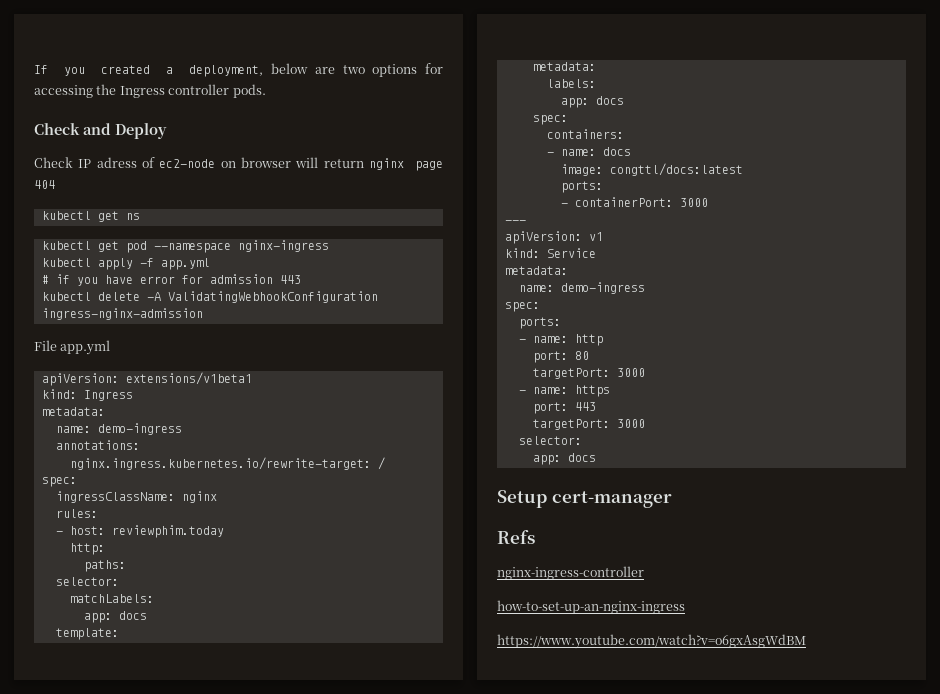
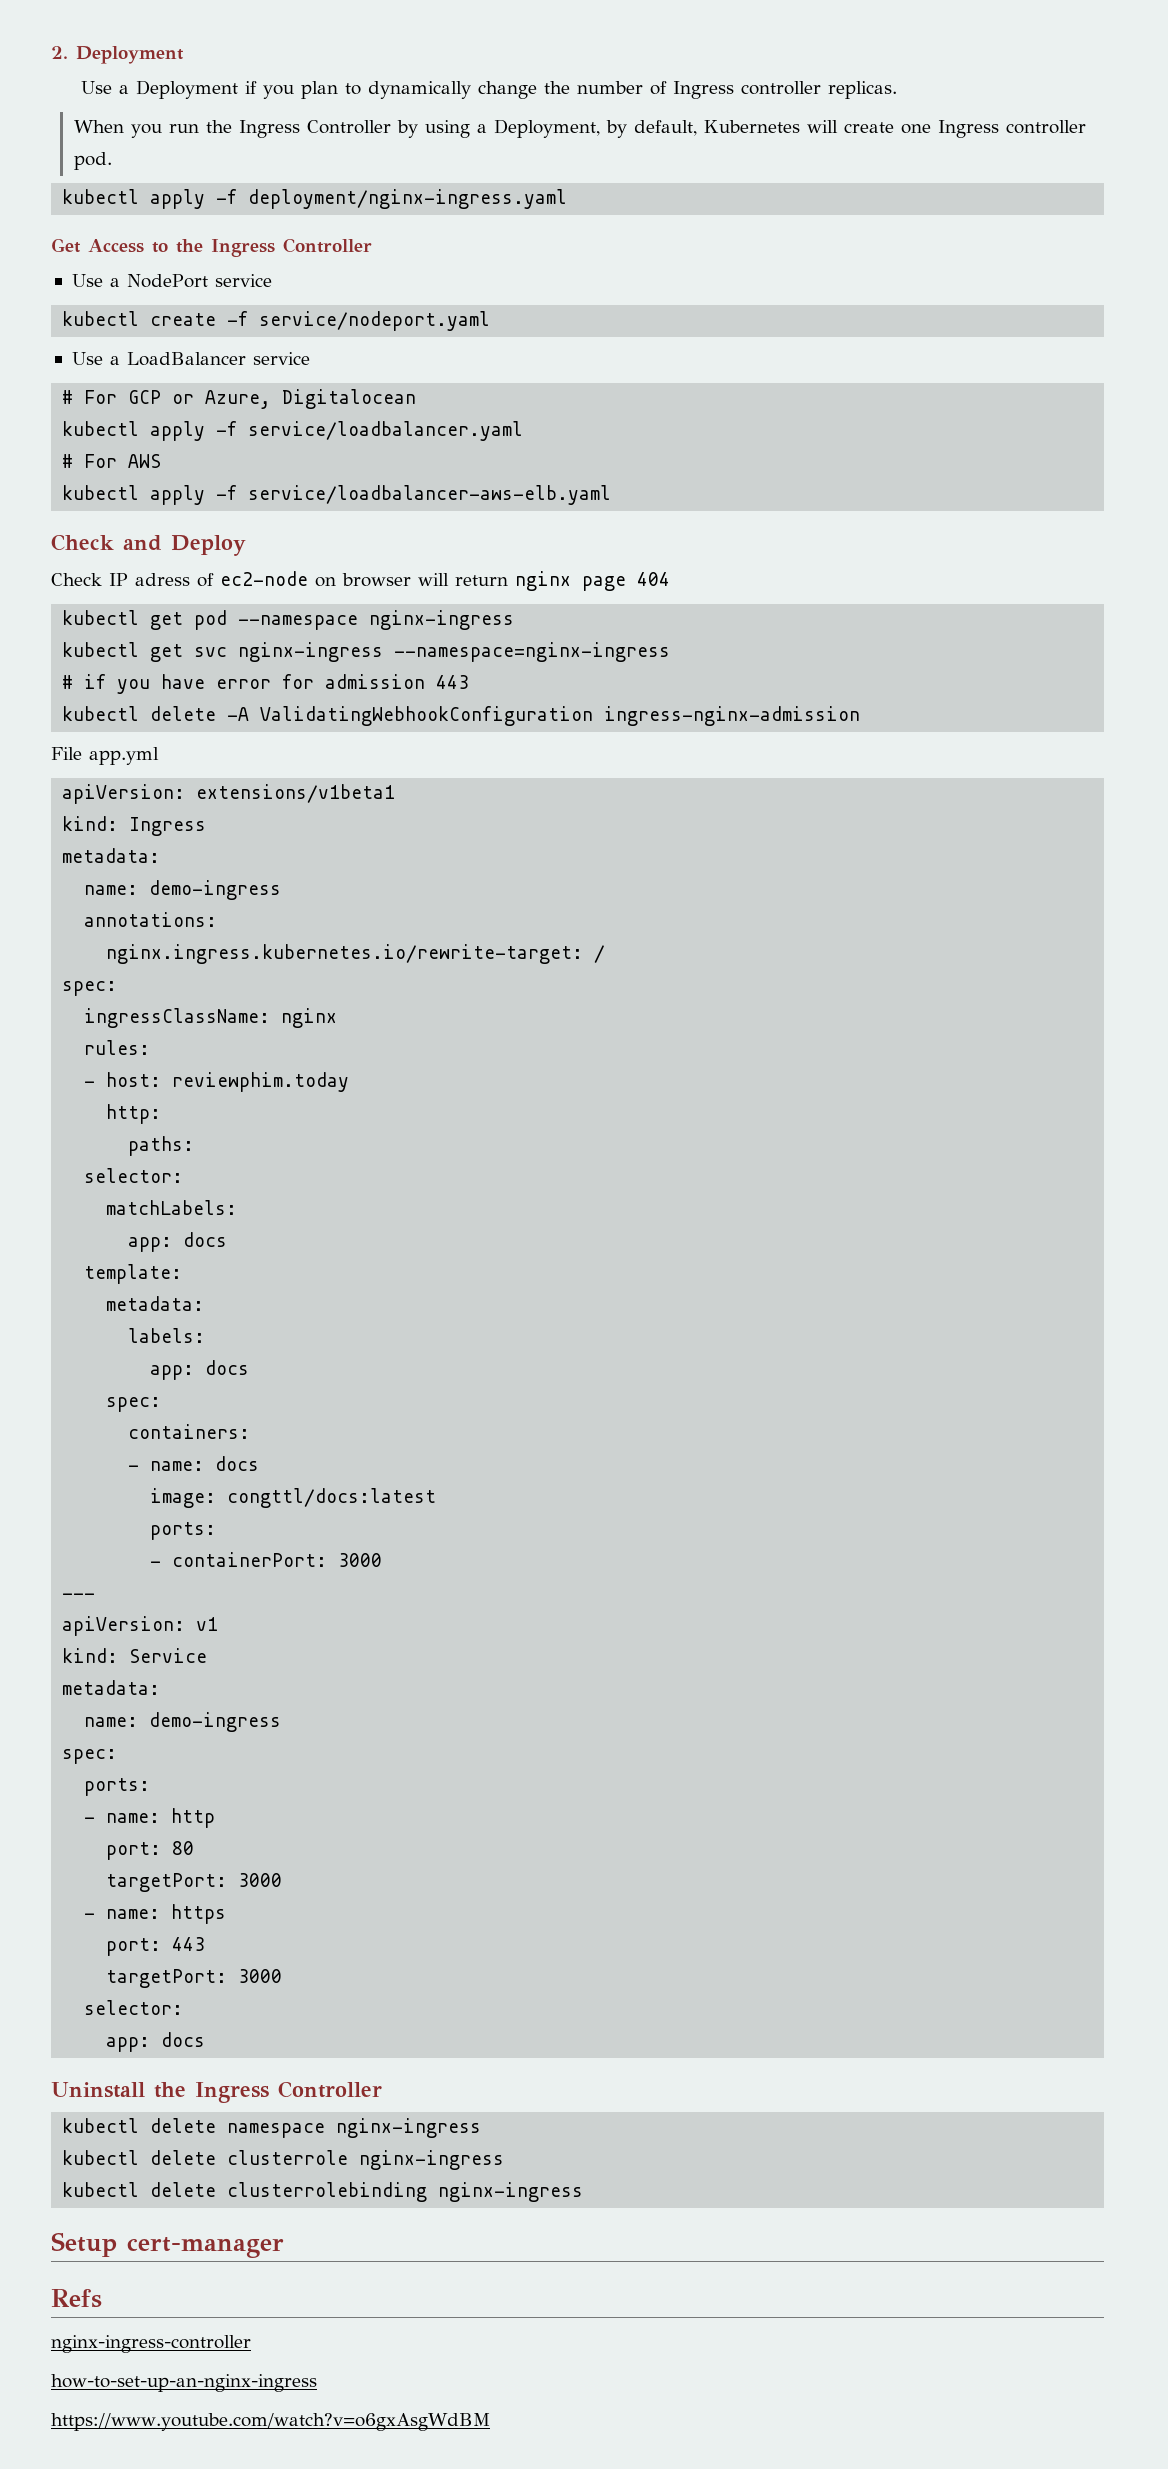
[34,63,443,77] [34,84,266,98] If you created a deployment, below are two options for accessing the Ingress controller pods. -> [51,46,184,64] [81,80,898,99] [73,119,1086,138] [73,152,112,170] [62,189,568,209] [51,238,372,257] [71,274,272,288] [62,311,491,331] [71,352,310,366] [62,389,417,409] [62,421,524,441] [62,454,162,468] [62,485,612,505] 2. Deployment // Use a Deployment if you plan to dynamically change the number of Ingress controller replicas. // When you run the Ingress Controller by using a Deployment, by default, Kubernetes will create one Ingress controller pod. // kubectl apply -f deployment/nginx-ingress.yaml // Get Access to the Ingress Controller // Use a NodePort service // kubectl create -f service/nodeport.yaml // Use a LoadBalancer service // # For GCP or Azure, Digitalocean // kubectl apply -f service/loadbalancer.yaml // # For AWS // kubectl apply -f service/loadbalancer-aws-elb.yaml
[41,211,140,222] // kubectl get ns -> (670, 579) none
[97,258,210,270] apply -f app.yml -> [150,642,671,662] get svc nginx-ingress --namespace=nginx-ingress
(596, 457) none -> [51,2081,382,2103] [62,2118,482,2138] [62,2150,505,2170] [62,2182,584,2202] // Uninstall the Ingress Controller // kubectl delete namespace nginx-ingress // kubectl delete clusterrole nginx-ingress // kubectl delete clusterrolebinding nginx-ingress

